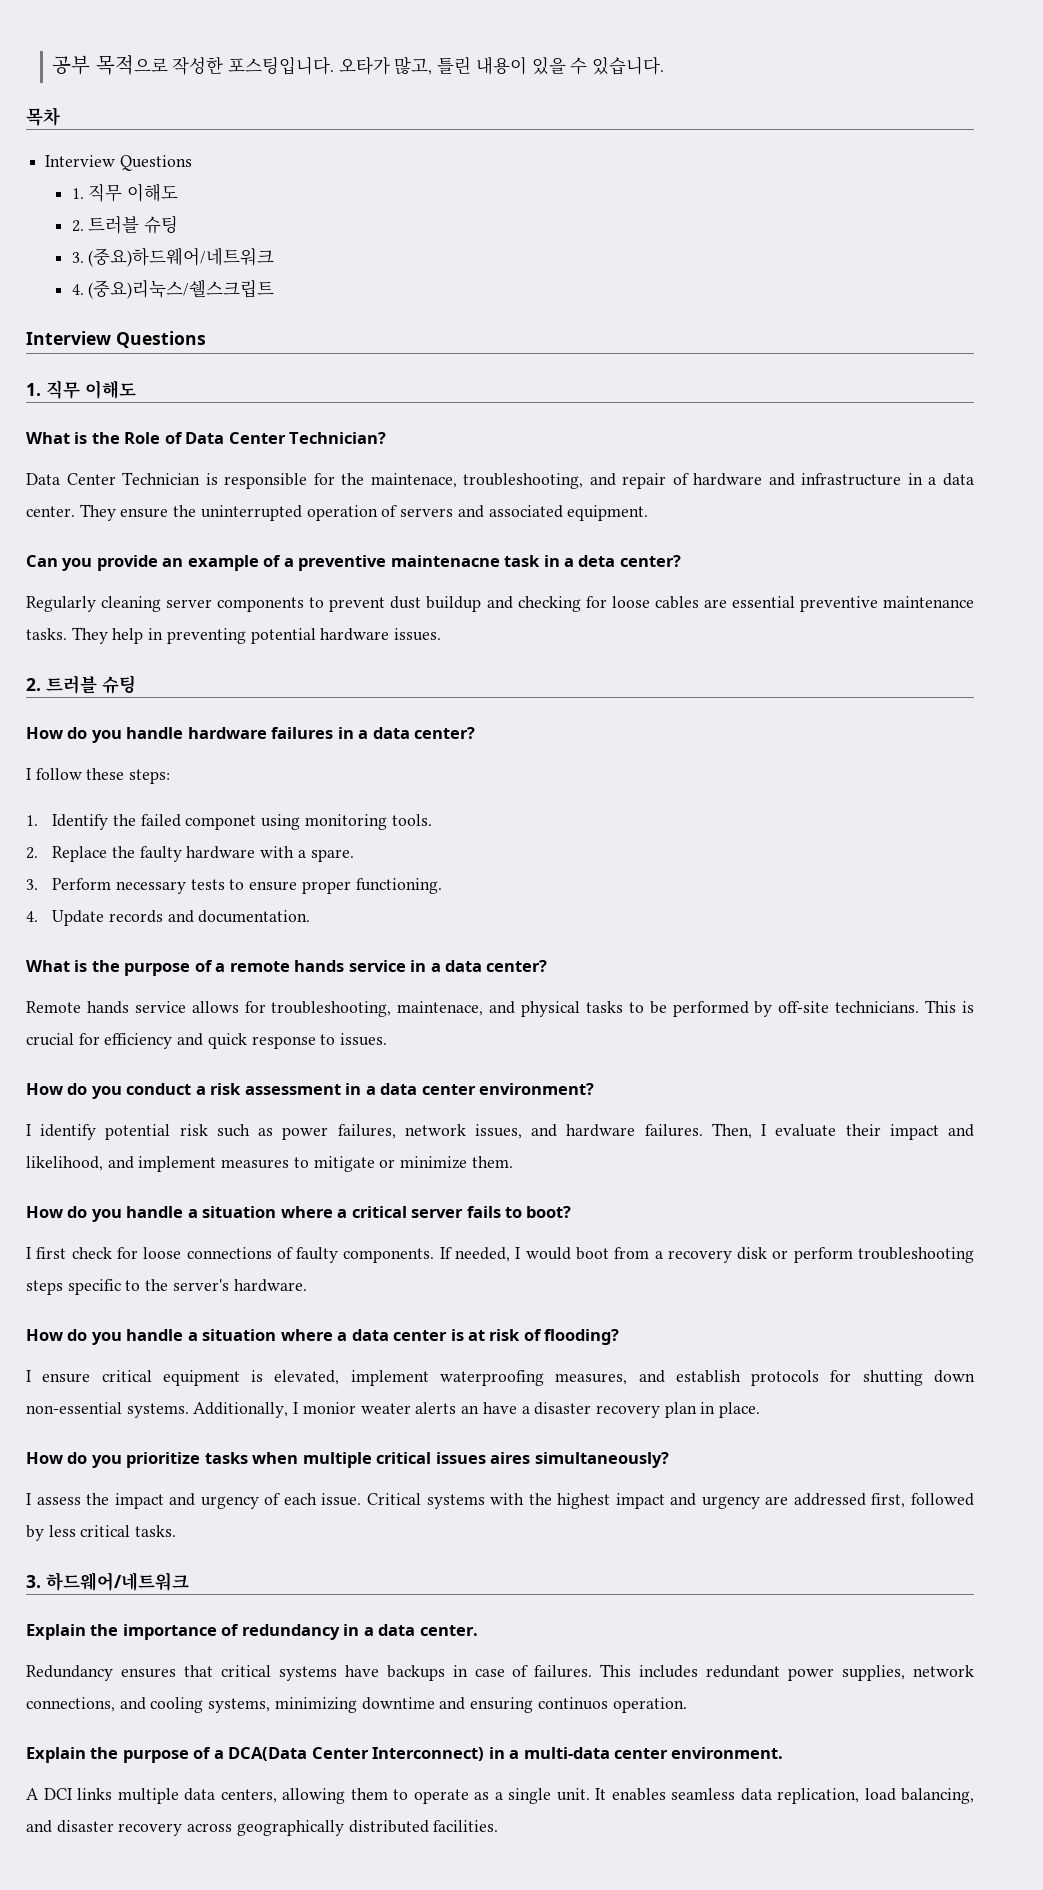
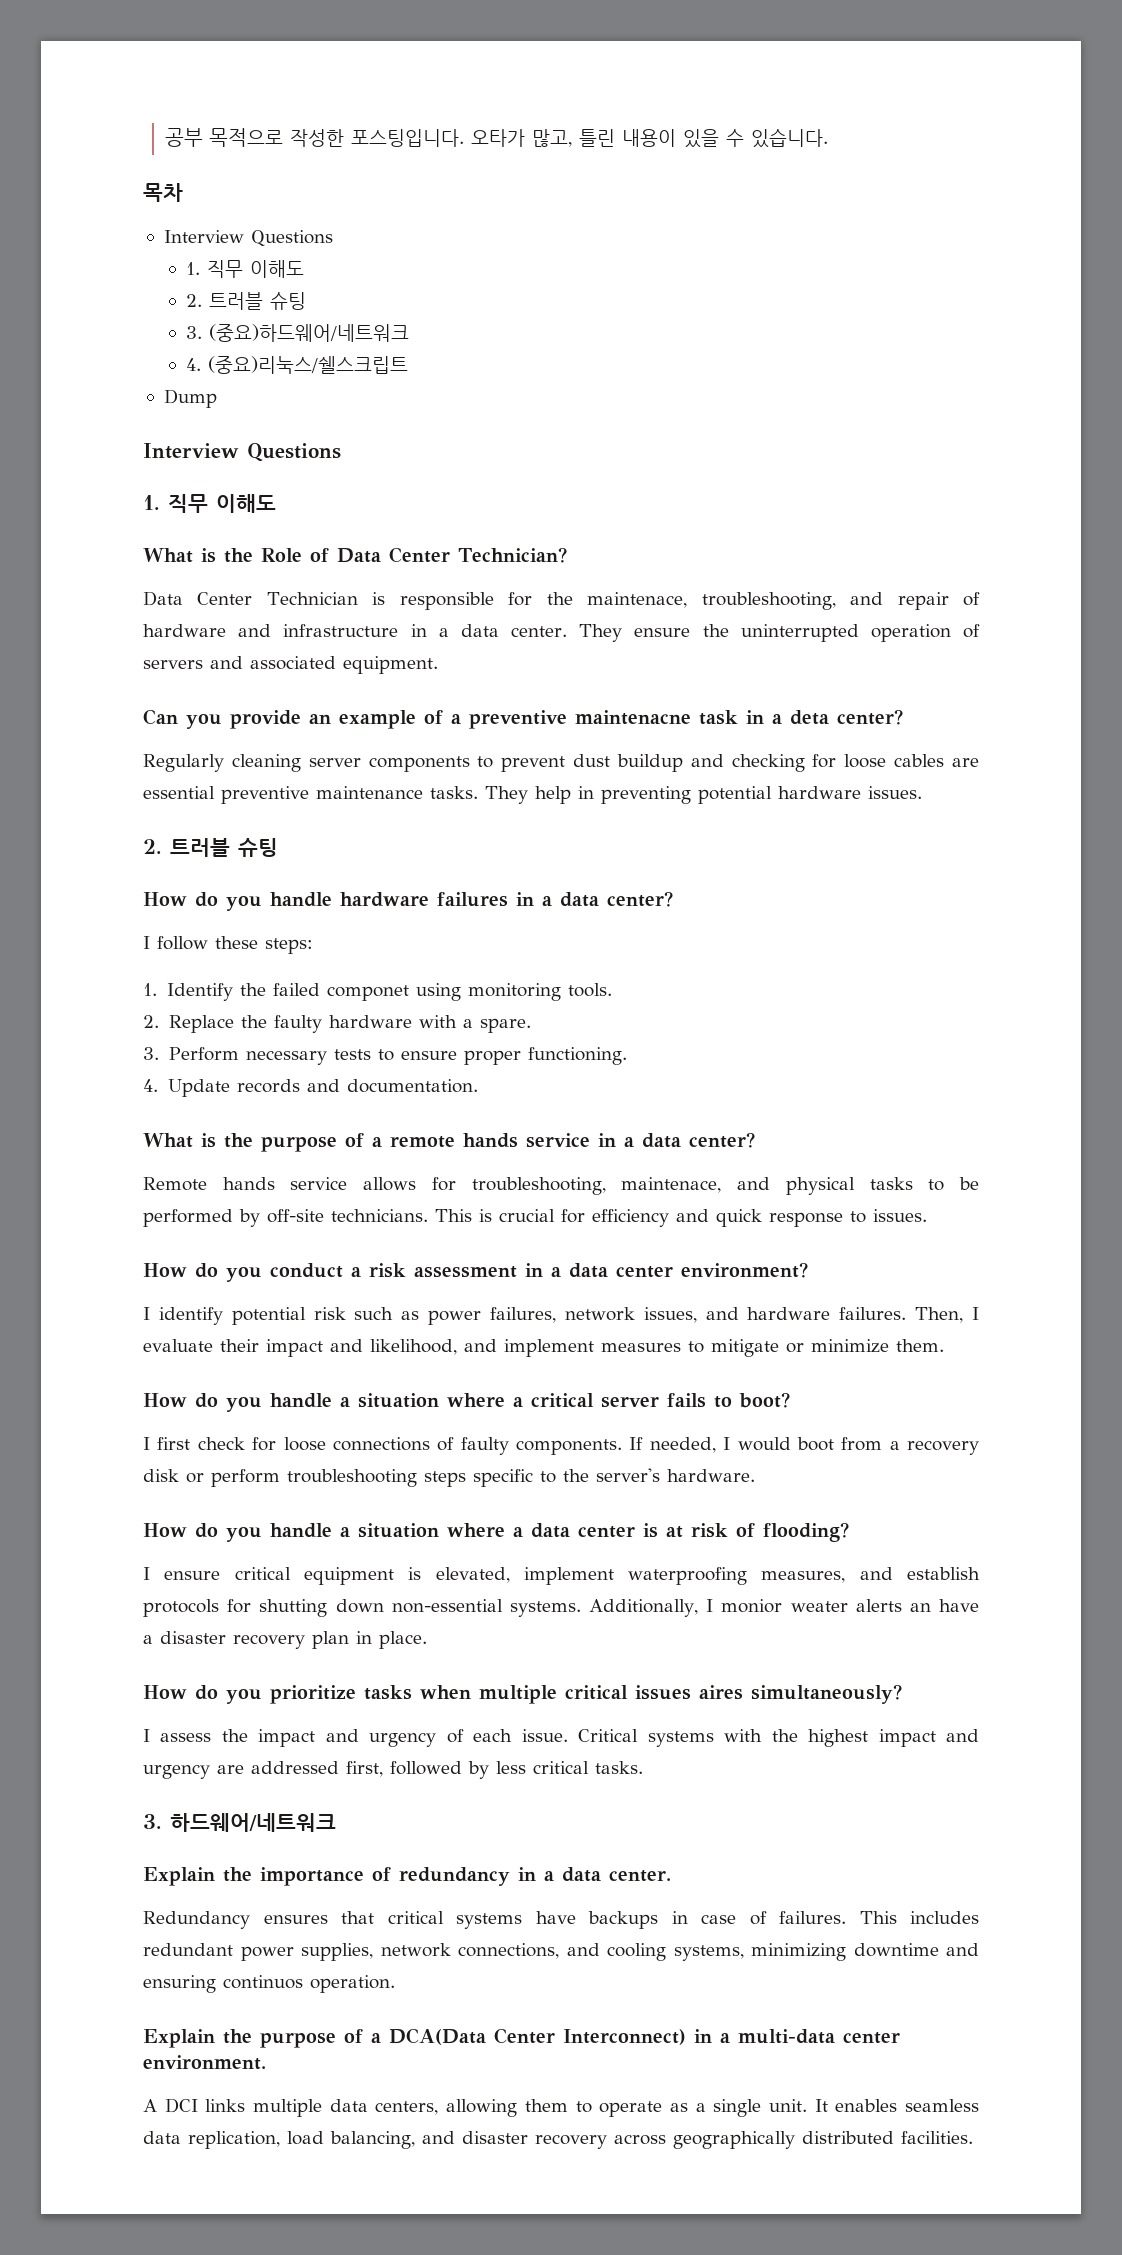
(275, 289) none -> [163,389,217,408] // Dump

